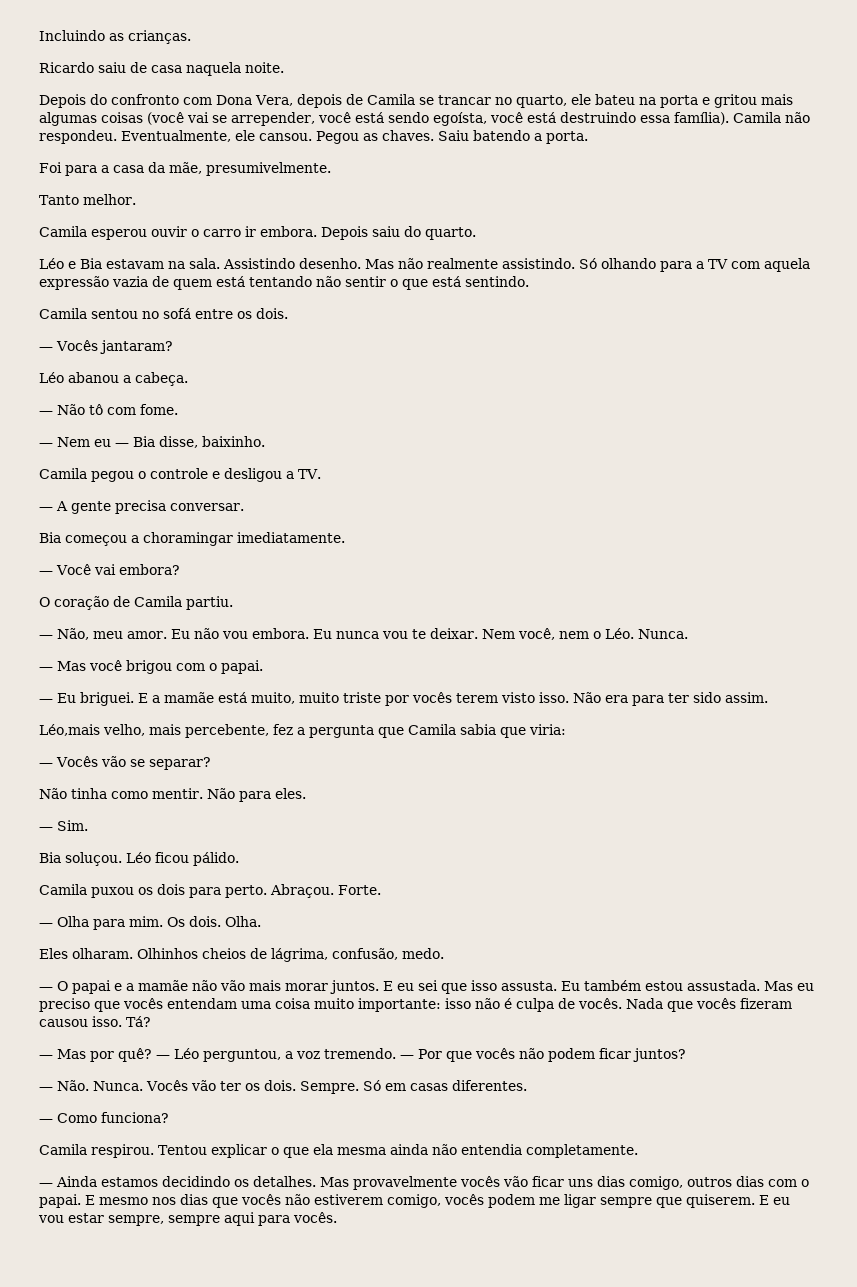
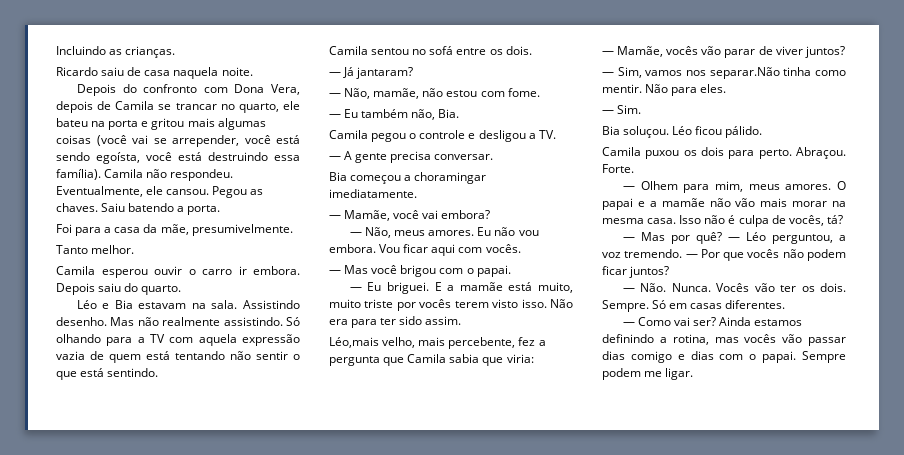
[56,340,98,351] Vocês -> [343,67,355,78] Já
[39,372,188,386] [39,404,178,415] [39,436,265,448] Léo abanou a cabeça. // — Não tô com fome. // — Nem eu — Bia disse, baixinho. -> [329,88,540,99] [329,109,460,120] — Não, mamãe, não estou com fome. // — Eu também não, Bia.
[56,564,91,575] Você -> [344,210,420,221] Mamãe, você
[39,596,233,610] [39,628,167,640] // O coração de Camila partiu. // — Não, meu amor. -> [349,227,475,238] // — Não, meus amores.
[312,628,688,640] Eu nunca vou te deixar. Nem você, nem o Léo. Nunca. -> [379,244,521,256] Vou ficar aqui com vocês.
[56,756,211,770] [39,788,67,799] Vocês vão se separar? // Não -> [617,46,845,58] [602,67,780,79] Mamãe, vocês vão parar de viver juntos? // — Sim, vamos nos separar.Não
[57,916,261,930] [39,948,444,962] [39,987,53,991] Olha para mim. Os dois. Olha. // Eles olharam. Olhinhos cheios de lágrima, confusão, medo. // — -> [640,181,832,193] Olhem para mim, meus amores.
[330,980,814,994] [39,998,792,1012] [39,1016,151,1027] juntos. E eu sei que isso assusta. Eu também estou assustada. Mas eu preciso que vocês entendam uma coisa muito importante: isso não é culpa de vocês. Nada que vocês fizeram causou isso. Tá? -> [832,201,846,207] [602,215,843,227] na mesma casa. Isso não é culpa de vocês, tá?
[101,1112,169,1123] [39,1144,638,1158] [39,1176,809,1190] [39,1194,790,1208] [38,1212,337,1226] funciona? // Camila respirou. Tentou explicar o que ela mesma ainda não entendia completamente. // — Ainda estamos decidindo os detalhes. Mas provavelmente vocês vão ficar uns dias comigo, outros dias com o papai. E mesmo nos dias que vocês não estiverem comigo, vocês podem me ligar sempre que quiserem. E eu vou estar sempre, sempre aqui para vocês. -> [674,317,803,326] [602,334,846,346] [602,351,846,363] [602,368,694,380] vai ser? Ainda estamos definindo a rotina, mas vocês vão passar dias comigo e dias com o papai. Sempre podem me ligar.

